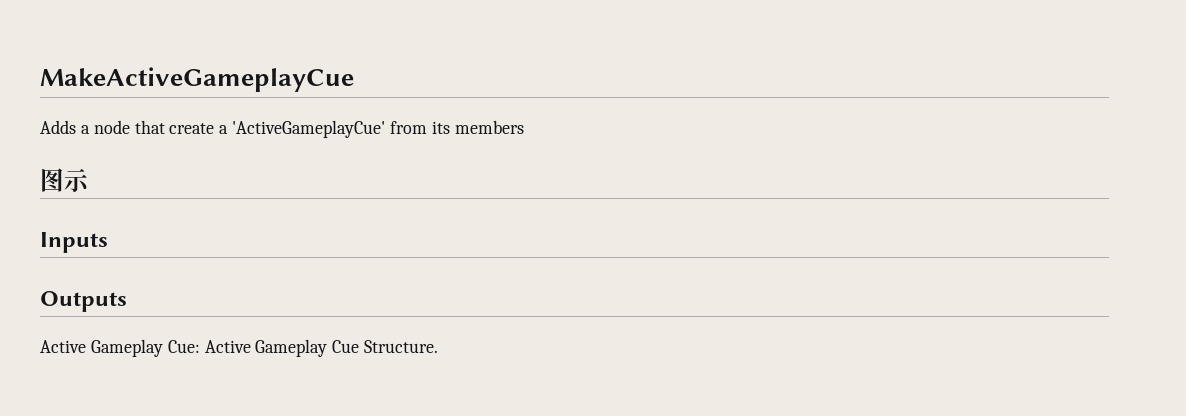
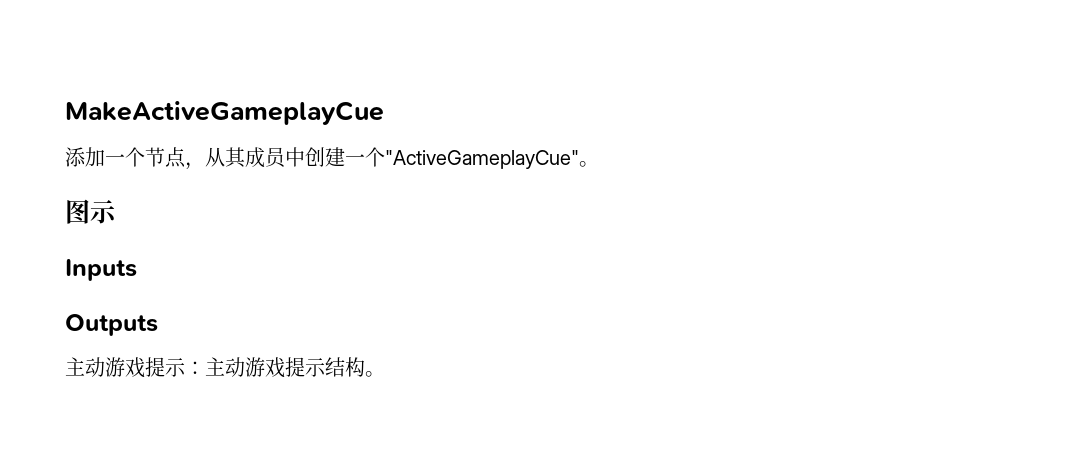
[40,120,524,138] [40,168,89,192] [40,232,108,253] [40,291,127,312] [40,339,439,357] Adds a node that create a 'ActiveGameplayCue' from its members // 图示 // Inputs // Outputs // Active Gameplay Cue: Active Gameplay Cue Structure. -> [65,147,599,170] [65,199,117,224] [65,259,137,281] [65,314,158,336] [65,357,385,378] 添加一个节点，从其成员中创建一个"ActiveGameplayCue"。 // 图示 // Inputs // Outputs // 主动游戏提示：主动游戏提示结构。

